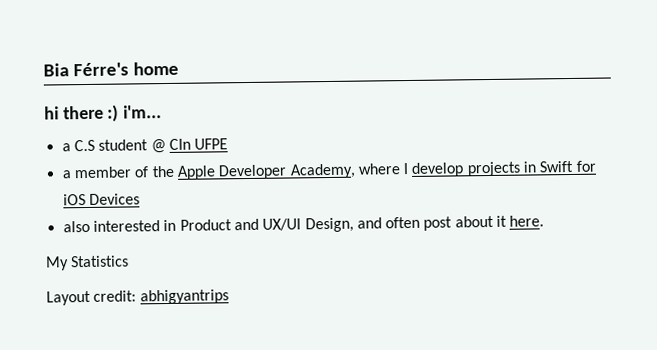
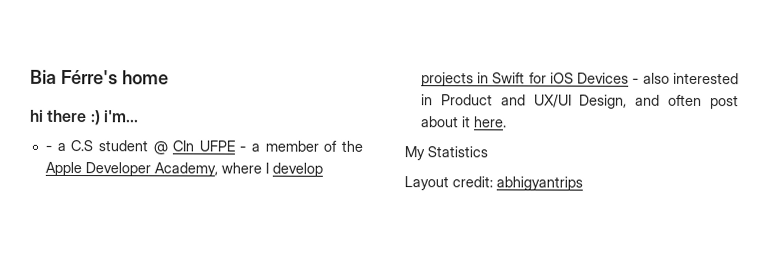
(163, 112) none -> [44,145,52,151] -
(229, 144) // -> [239,146,247,152] -
(140, 199) // -> [632,78,640,84] -

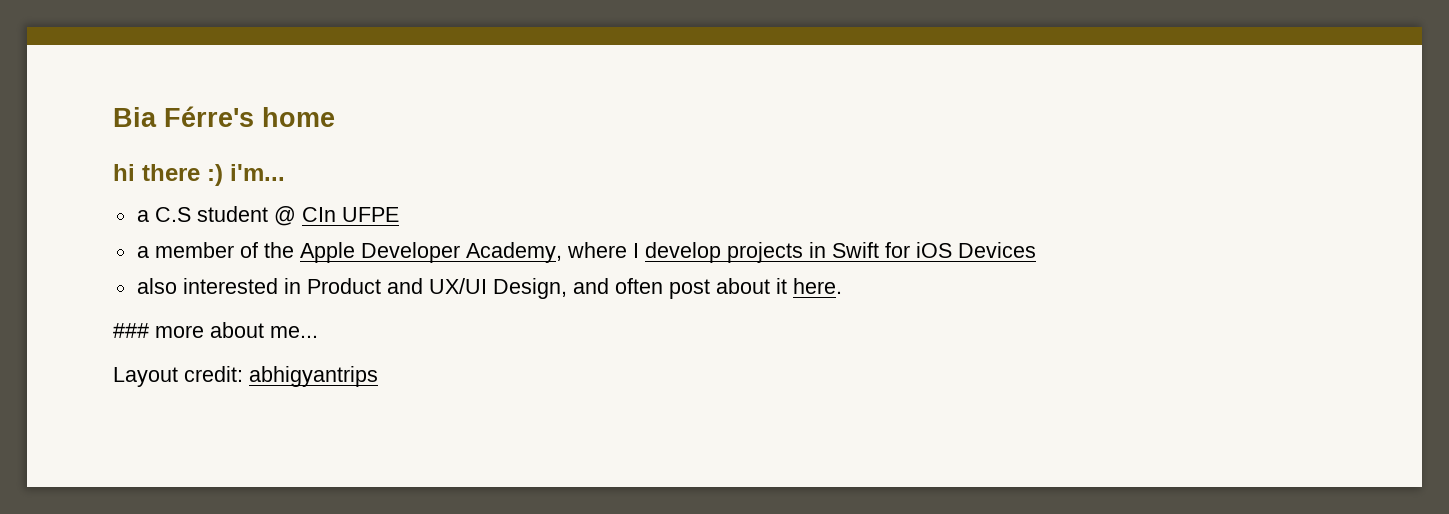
[44,145,52,151] - -> (285, 172) none
[239,146,247,152] - -> (399, 214) //
[632,78,640,84] - -> (1036, 250) //
[404,146,488,161] My Statistics -> [113,322,318,338] ### more about me...

